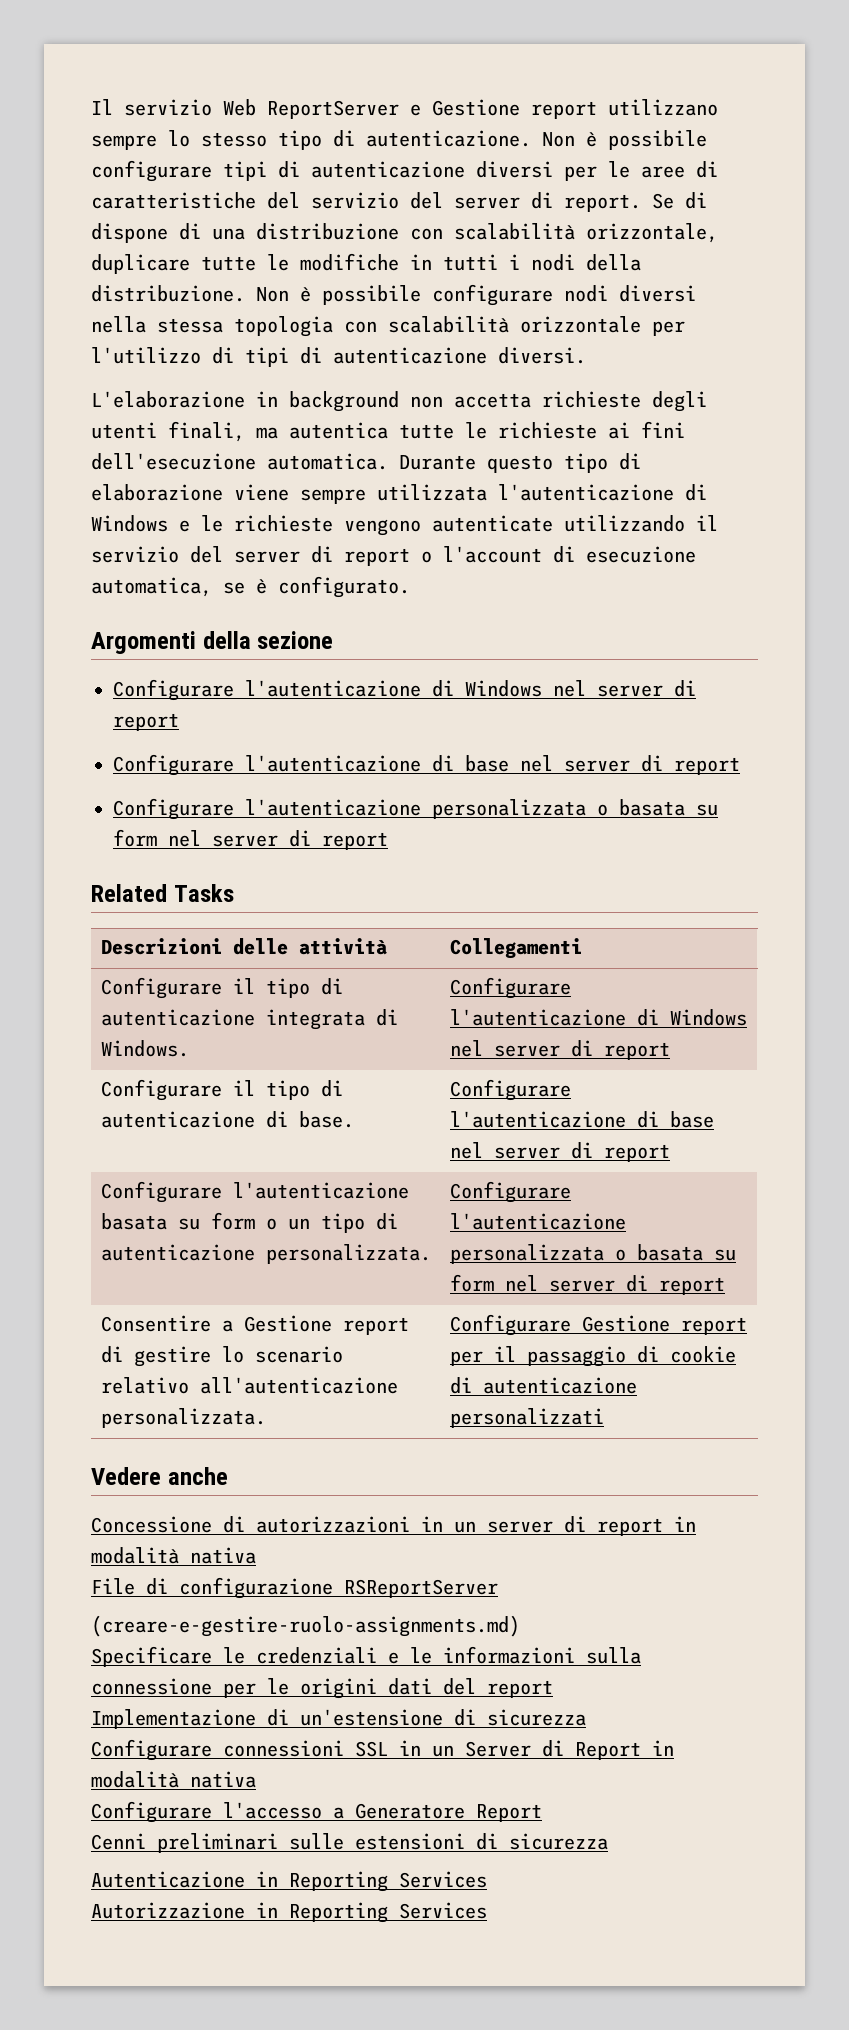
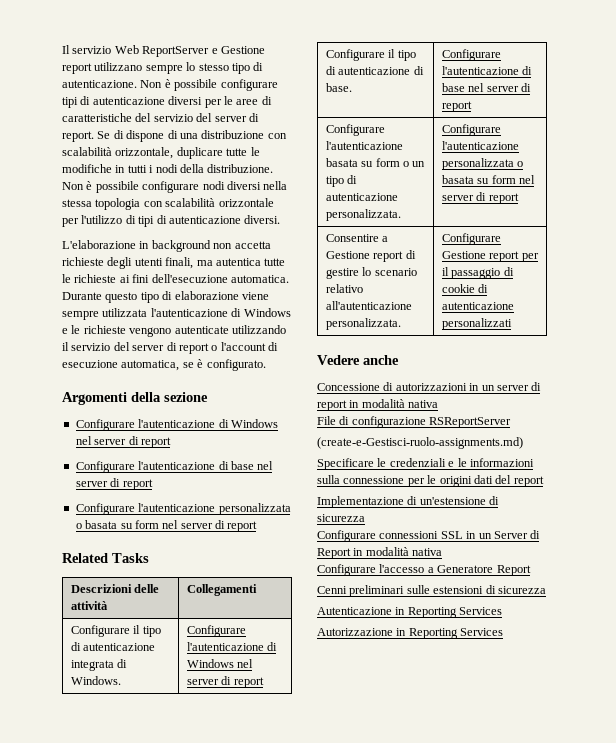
[91,1615,520,1637] (creare-e-gestire-ruolo-assignments.md) -> [317,437,523,449] (create-e-Gestisci-ruolo-assignments.md)

